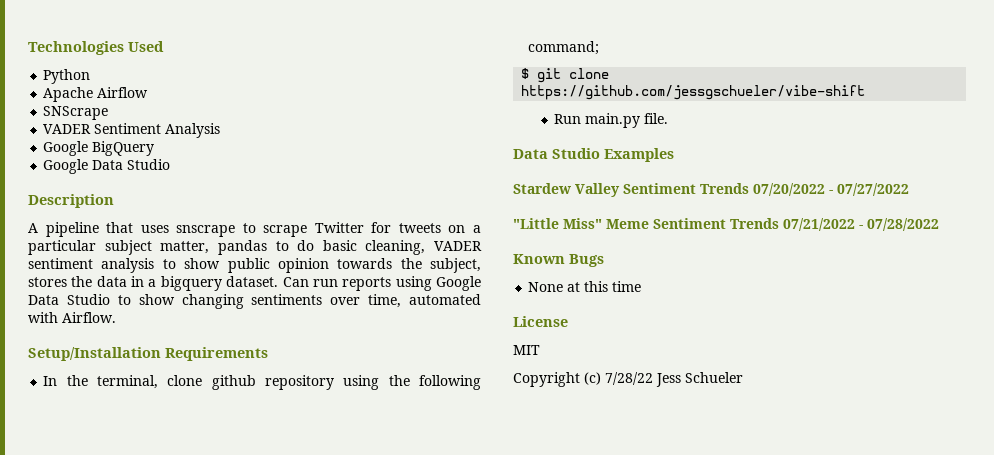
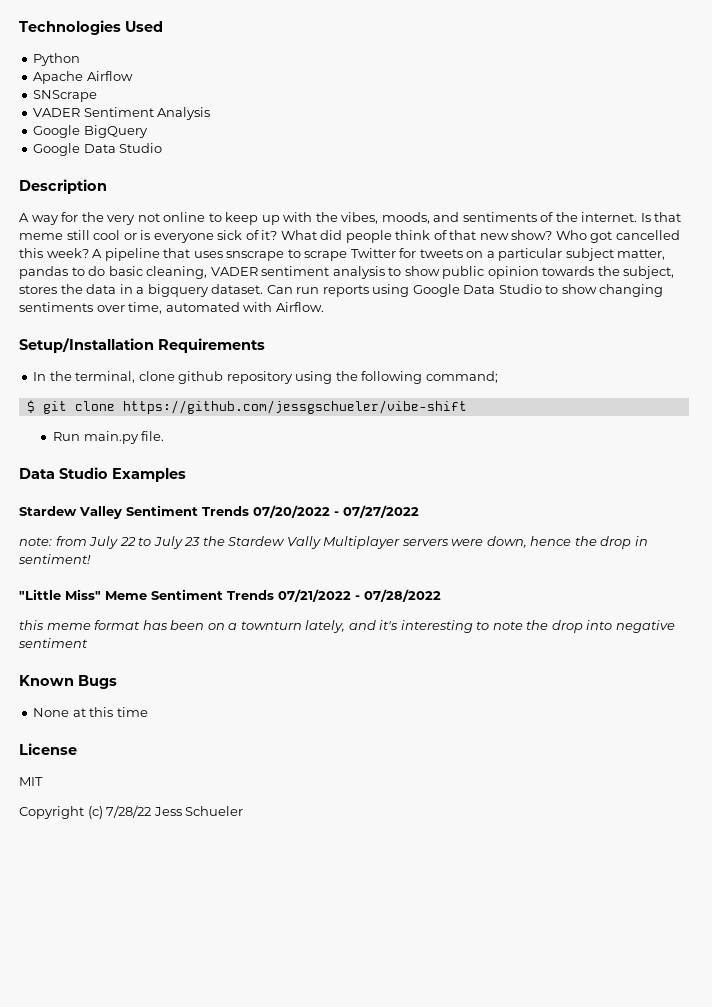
(38, 228) none -> [31,212,682,225] [19,230,680,243] [19,248,103,258] way for the very not online to keep up with the vibes, moods, and sentiments of the internet. Is that meme still cool or is everyone sick of it? What did people think of that new show? Who got cancelled this week? A
(909, 189) none -> [19,536,648,549] [18,554,91,564] // note: from July 22 to July 23 the Stardew Vally Multiplayer servers were down, hence the drop in sentiment!
(939, 224) none -> [19,620,675,633] [18,638,88,648] // this meme format has been on a townturn lately, and it's interesting to note the drop into negative sentiment

